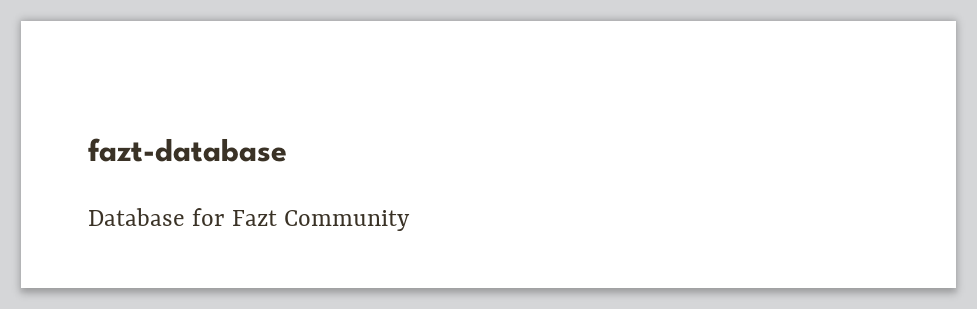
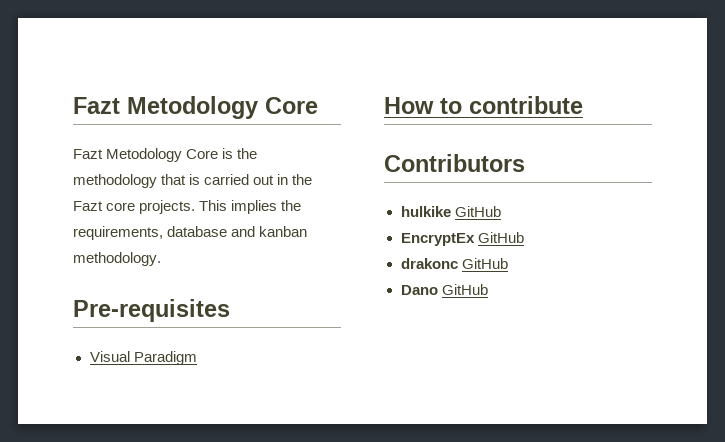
[88,138,287,162] [88,208,411,231] fazt-database // Database for Fazt Community -> [73,96,318,119] [73,148,258,162] [73,174,313,188] [73,200,302,214] [73,226,308,240] [73,252,161,266] [73,299,230,322] [89,351,197,365] [384,96,583,114] [384,154,525,172] [400,206,501,217] [400,232,524,246] [400,258,508,269] [400,284,488,295] Fazt Metodology Core // Fazt Metodology Core is the methodology that is carried out in the Fazt core projects. This implies the requirements, database and kanban methodology. // Pre-requisites // Visual Paradigm // How to contribute // Contributors // hulkike GitHub // EncryptEx GitHub // drakonc GitHub // Dano GitHub

